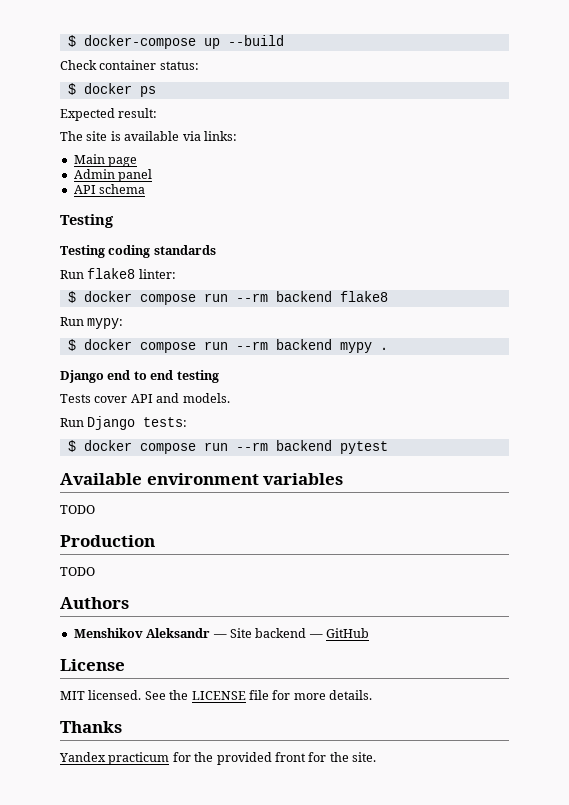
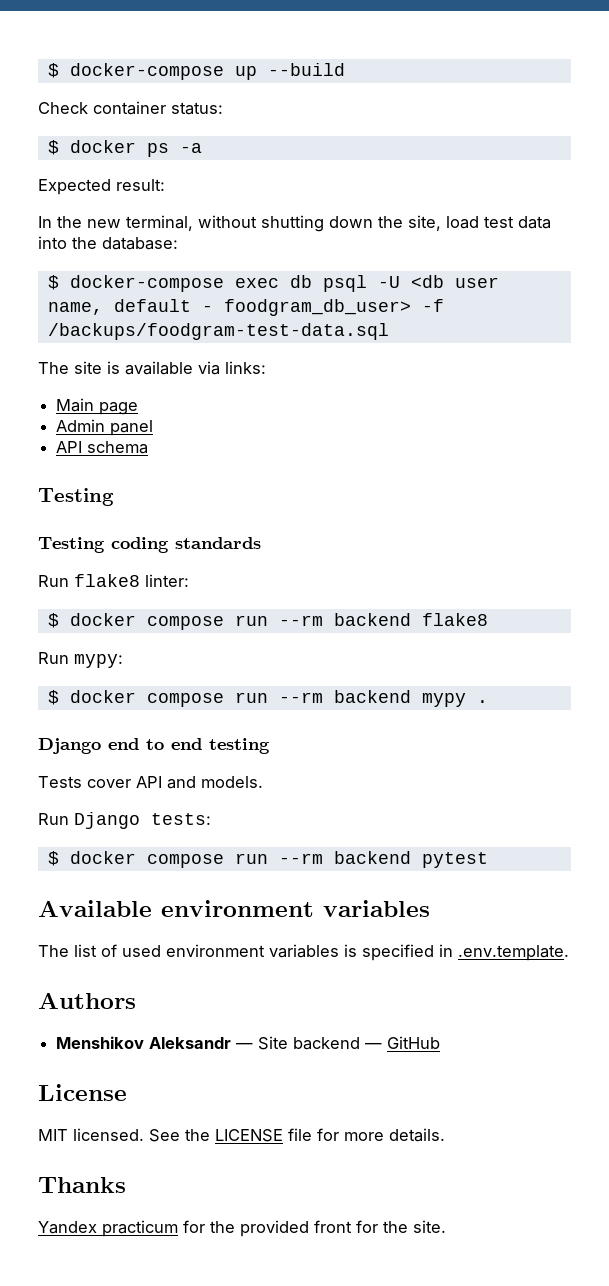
(156, 91) none -> [179,143,202,153] -a
(158, 113) none -> [38,215,551,232] [38,236,178,250] [47,275,499,292] [47,299,444,316] [47,323,389,340] // In the new terminal, without shutting down the site, load test data into the database: // $ docker-compose exec db psql -U <db user name, default - foodgram_db_user> -f /backups/foodgram-test-data.sql
[60,505,95,514] [60,535,155,547] [60,567,95,576] TODO // Production // TODO -> [38,944,569,961] The list of used environment variables is specified in .env.template.

